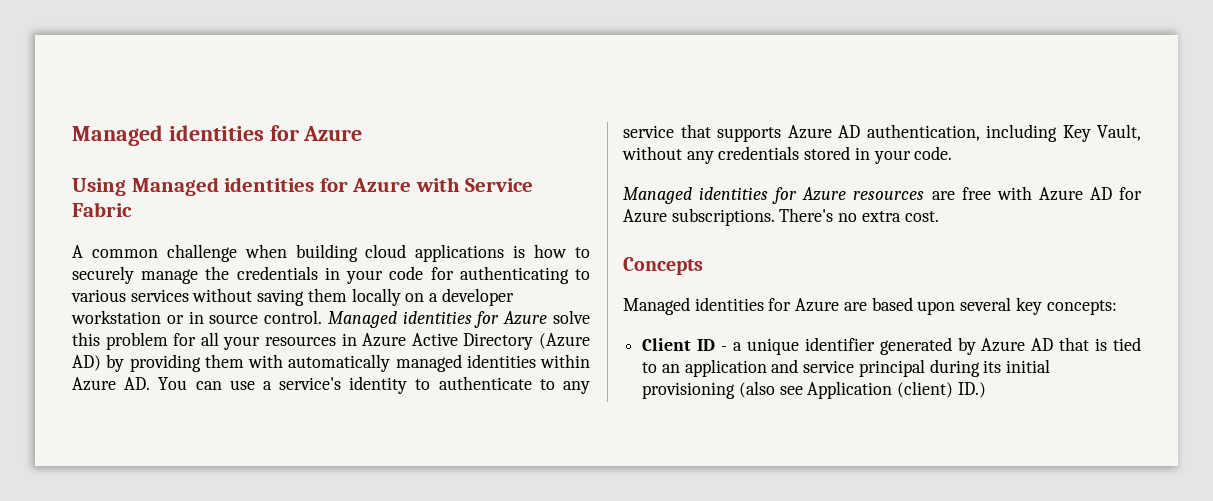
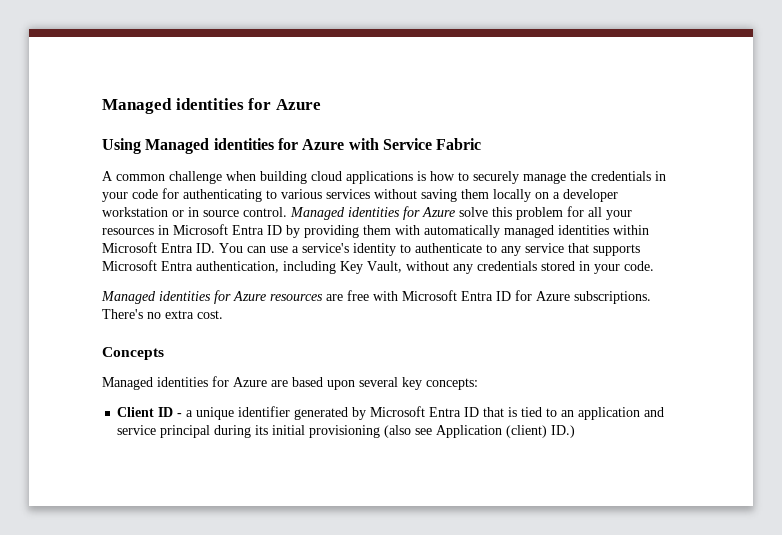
[362,333,591,350] [72,355,101,371] Azure Active Directory (Azure AD) -> [173,224,282,235] Microsoft Entra ID
[72,377,151,391] Azure AD. -> [102,242,215,253] Microsoft Entra ID.
[787,125,860,139] Azure AD -> [102,260,193,271] Microsoft Entra
[1038,187,1112,201] Azure AD -> [402,290,511,301] Microsoft Entra ID
[981,338,1054,352] Azure AD -> [370,406,480,417] Microsoft Entra ID

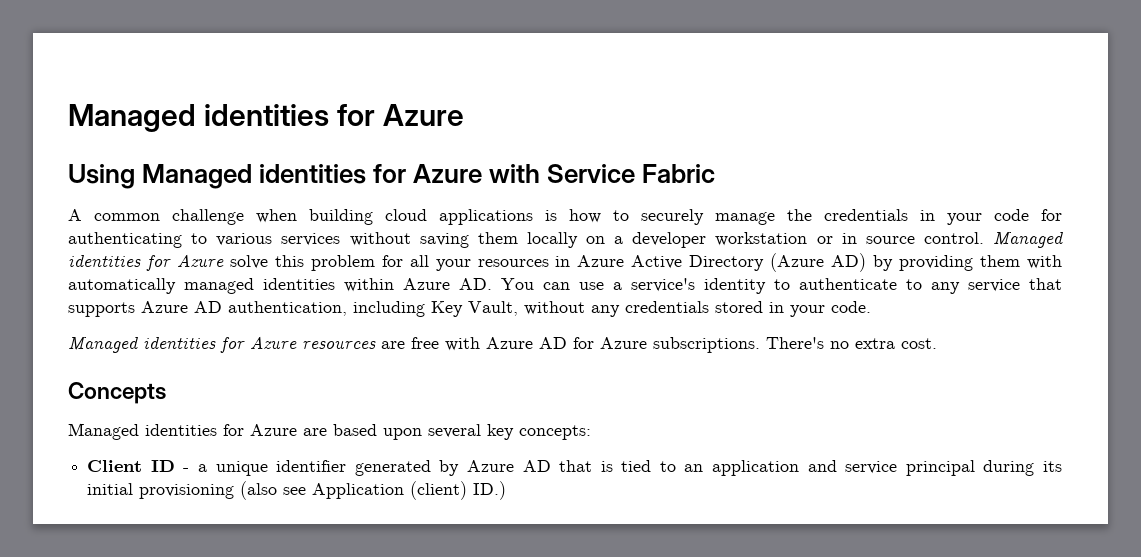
[173,224,282,235] Microsoft Entra ID -> [577,253,867,272] Azure Active Directory (Azure AD)
[102,242,215,253] Microsoft Entra ID. -> [403,278,492,290] Azure AD.
[102,260,193,271] Microsoft Entra -> [141,301,222,313] Azure AD
[402,290,511,301] Microsoft Entra ID -> [486,337,567,349] Azure AD
[370,406,480,417] Microsoft Entra ID -> [466,460,551,472] Azure AD

